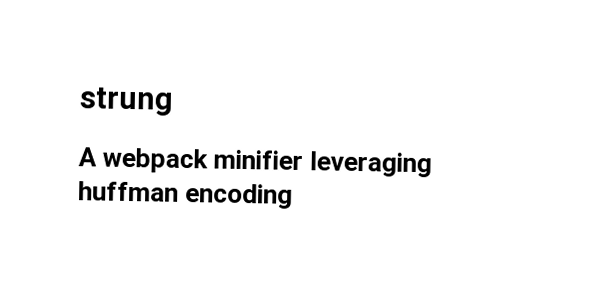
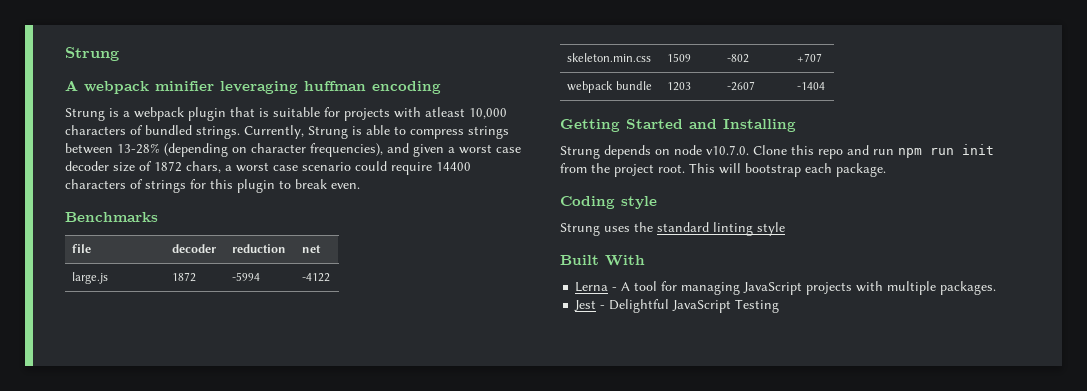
[79,87,174,116] strung -> [65,47,119,61] Strung
(294, 195) none -> [65,107,507,121] [65,125,509,139] [65,143,521,157] [65,161,471,175] [65,179,360,193] [65,212,158,222] [72,244,92,253] [172,244,217,253] [232,244,287,253] [302,245,322,253] [72,272,109,284] [172,272,197,282] [232,272,261,281] [302,273,331,282] [567,53,652,62] [667,53,692,62] [727,54,750,63] [797,53,823,62] [567,81,652,93] [667,82,692,91] [727,81,756,91] [797,82,826,90] [560,119,796,132] [560,144,994,159] [560,163,886,177] [560,196,657,209] [560,222,785,236] [560,255,645,266] [575,281,997,295] [574,299,780,313] // Strung is a webpack plugin that is suitable for projects with atleast 10,000 characters of bundled strings. Currently, Strung is able to compress strings between 13-28% (depending on character frequencies), and given a worst case decoder size of 1872 chars, a worst case scenario could require 14400 characters of strings for this plugin to break even. // Benchmarks // file | decoder | reduction | net // large.js | 1872 | -5994 | -4122 // skeleton.min.css | 1509 | -802 | +707 // webpack bundle | 1203 | -2607 | -1404 // Getting Started and Installing // Strung depends on node v10.7.0. Clone this repo and run npm run init from the project root. This will bootstrap each package. // Coding style // Strung uses the standard linting style // Built With // Lerna - A tool for managing JavaScript projects with multiple packages. // Jest - Delightful JavaScript Testing

